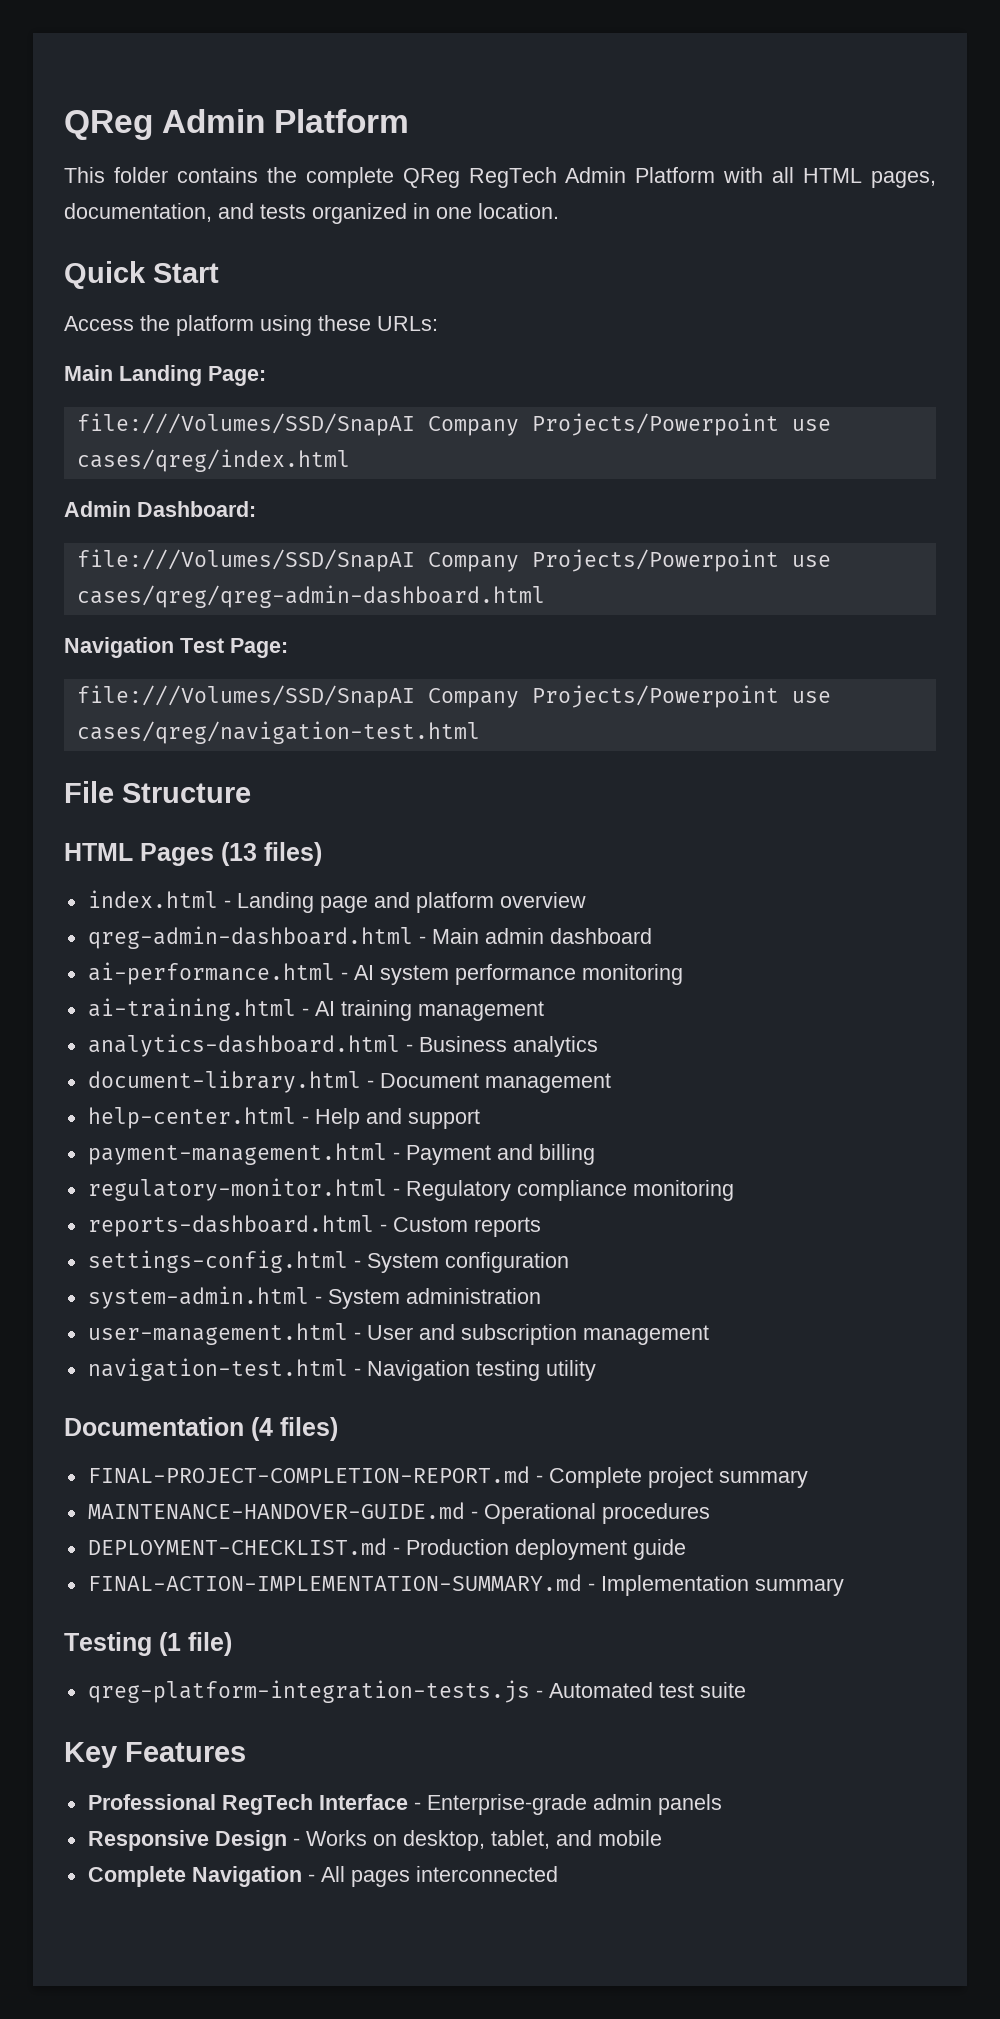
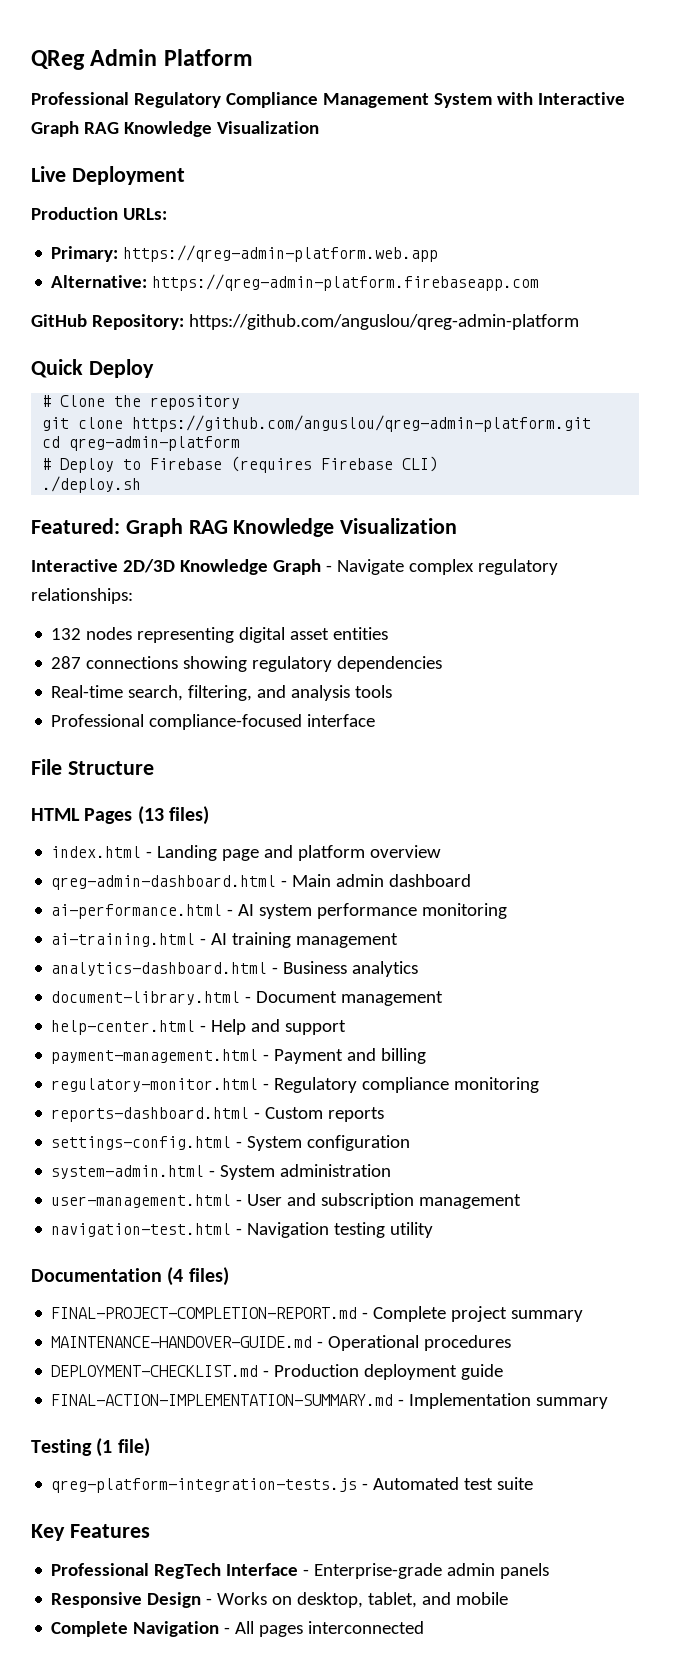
[64,167,936,188] [64,203,559,224] [64,261,219,289] [64,315,438,336] [64,365,266,386] [76,413,831,436] [76,449,350,472] [64,501,256,517] [76,549,831,572] [76,585,545,608] [64,637,288,658] [76,685,831,708] [76,721,480,744] This folder contains the complete QReg RegTech Admin Platform with all HTML pages, documentation, and tests organized in one location. // Quick Start // Access the platform using these URLs: // Main Landing Page: // file:///Volumes/SSD/SnapAI Company Projects/Powerpoint use cases/qreg/index.html // Admin Dashboard: // file:///Volumes/SSD/SnapAI Company Projects/Powerpoint use cases/qreg/qreg-admin-dashboard.html // Navigation Test Page: // file:///Volumes/SSD/SnapAI Company Projects/Powerpoint use cases/qreg/navigation-test.html -> [31,92,625,108] [31,121,319,137] [31,166,185,185] [31,207,167,220] [51,245,439,262] [51,274,540,291] [31,314,579,330] [31,359,154,378] [42,395,241,410] [42,415,592,432] [42,436,241,451] [42,456,439,473] [42,476,142,493] [31,518,458,537] [31,559,558,575] [31,588,133,604] [51,627,389,643] [51,656,443,672] [51,685,393,701] [51,714,376,730] Professional Regulatory Compliance Management System with Interactive Graph RAG Knowledge Visualization // Live Deployment // Production URLs: // Primary: https://qreg-admin-platform.web.app // Alternative: https://qreg-admin-platform.firebaseapp.com // GitHub Repository: https://github.com/anguslou/qreg-admin-platform // Quick Deploy // # Clone the repository // git clone https://github.com/anguslou/qreg-admin-platform.git // cd qreg-admin-platform // # Deploy to Firebase (requires Firebase CLI) // ./deploy.sh // Featured: Graph RAG Knowledge Visualization // Interactive 2D/3D Knowledge Graph - Navigate complex regulatory relationships: // 132 nodes representing digital asset entities // 287 connections showing regulatory dependencies // Real-time search, filtering, and analysis tools // Professional compliance-focused interface

